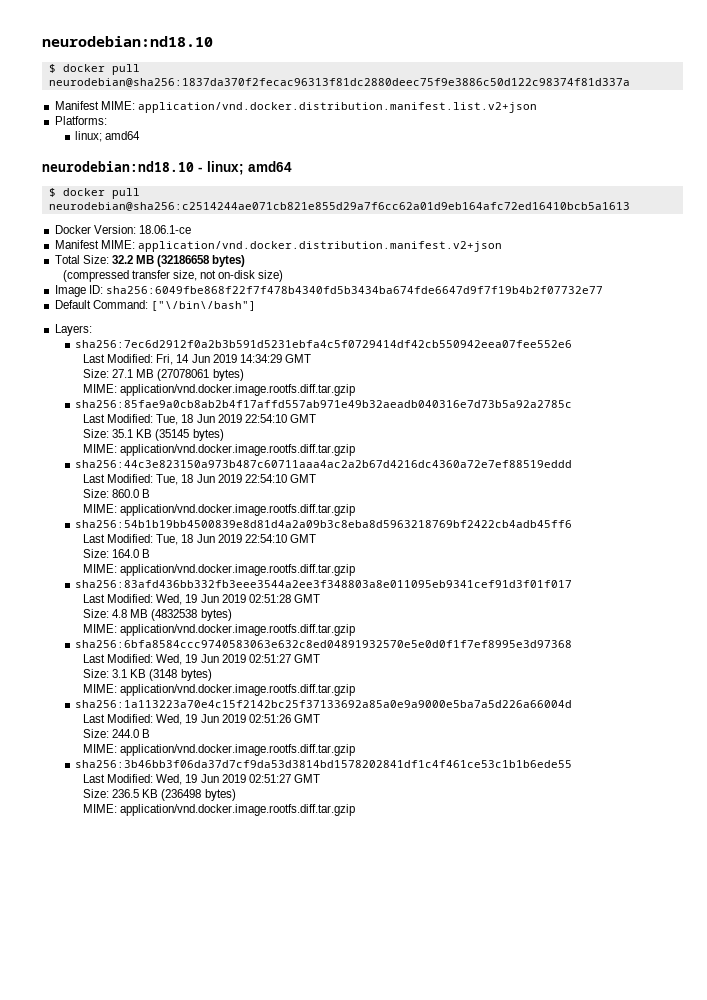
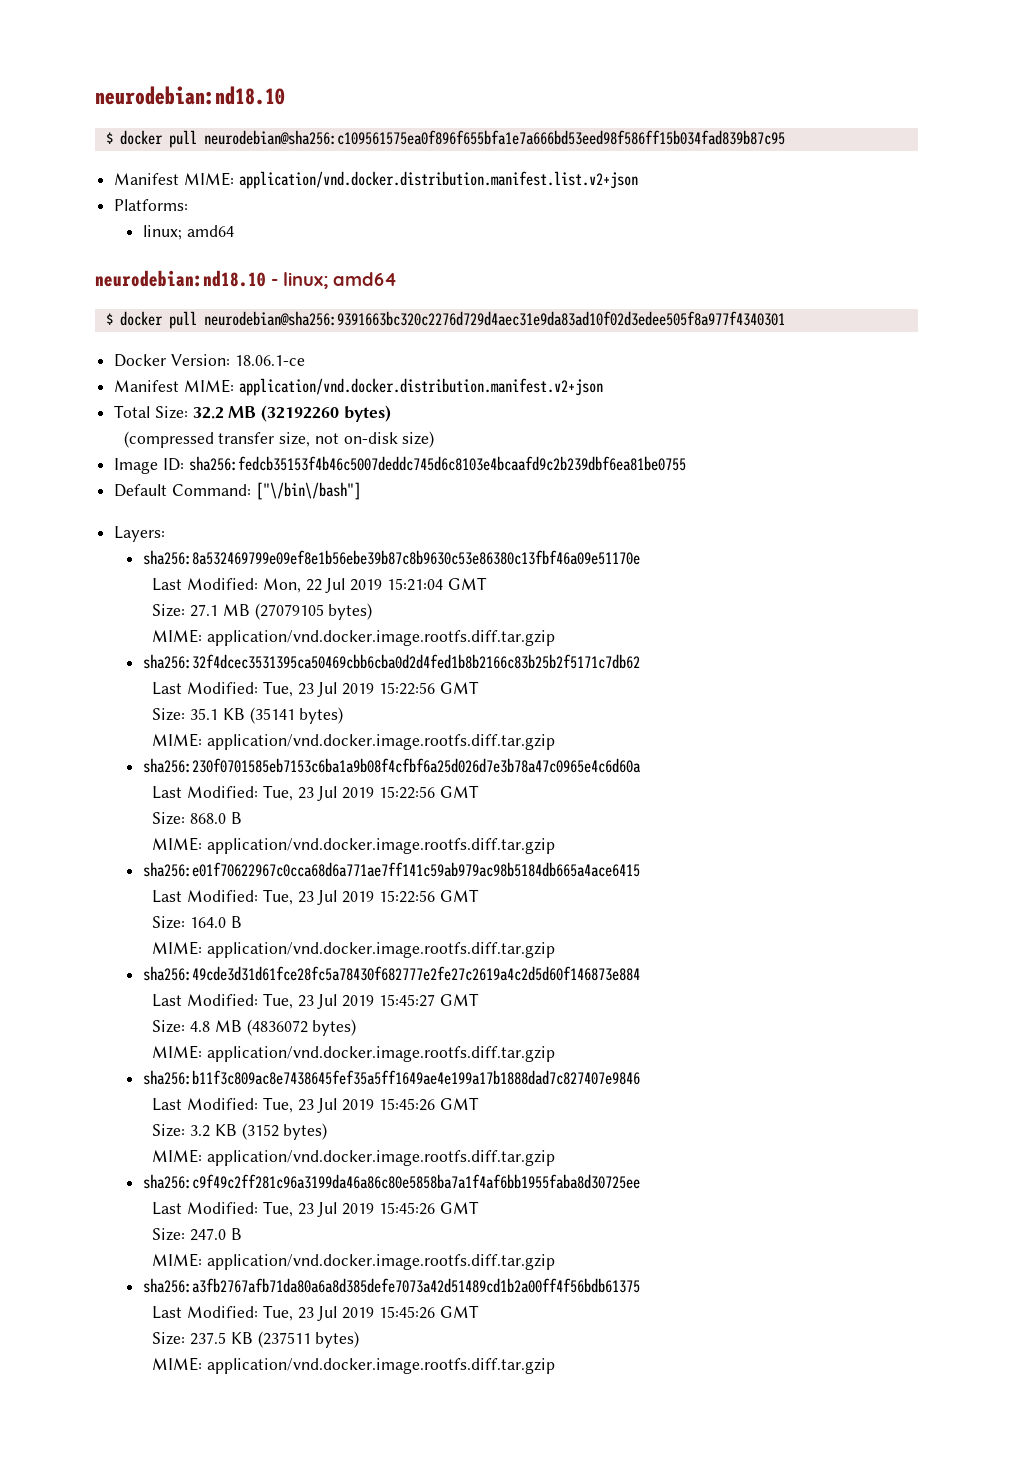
[48,78,630,87] neurodebian@sha256:1837da370f2fecac96313f81dc2880deec75f9e3886c50d122c98374f81d337a -> [203,130,785,145] neurodebian@sha256:c109561575ea0f896f655bfa1e7a666bd53eed98f586ff15b034fad839b87c95
[48,202,630,211] neurodebian@sha256:c2514244ae071cb821e855d29a7f6cc62a01d9eb164afc72ed16410bcb5a1613 -> [203,311,785,326] neurodebian@sha256:9391663bc320c2276d729d4aec31e9da83ad10f02d3edee505f8a977f4340301
[157,255,211,267] (32186658 -> [261,405,340,422] (32192260
[105,286,603,294] sha256:6049fbe868f22f7f478b4340fd5b3434ba674fde6647d9f7f19b4b2f07732e77 -> [188,456,686,471] sha256:fedcb35153f4b46c5007deddc745d6c8103e4bcaafd9c2b239dbf6ea81be0755
[75,340,573,348] [83,354,282,365] sha256:7ec6d2912f0a2b3b591d5231ebfa4c5f0729414df42cb550942eea07fee552e6 // Last Modified: Fri, 14 Jun 2019 14:34:29 -> [142,550,640,565] [152,578,443,593] sha256:8a532469799e09ef8e1b56ebe39b87c8b9630c53e86380c13fbf46a09e51170e // Last Modified: Mon, 22 Jul 2019 15:21:04
[157,369,244,381] [83,384,356,396] [75,400,573,408] [83,414,287,425] (27078061 bytes) // MIME: application/vnd.docker.image.rootfs.diff.tar.gzip // sha256:85fae9a0cb8ab2b4f17affd557ab971e49b32aeadb040316e7d73b5a92a2785c // Last Modified: Tue, 18 Jun 2019 22:54:10 -> [254,603,373,620] [152,629,556,646] [142,654,640,669] [152,681,435,697] (27079105 bytes) // MIME: application/vnd.docker.image.rootfs.diff.tar.gzip // sha256:32f4dcec3531395ca50469cbb6cba0d2d4fed1b8b2166c83b25b2f5171c7db62 // Last Modified: Tue, 23 Jul 2019 15:22:56
[155,429,224,441] [83,444,356,456] [75,460,573,468] [83,474,316,485] [83,489,151,498] [83,504,356,516] [75,520,573,528] [83,534,287,545] (35145 bytes) // MIME: application/vnd.docker.image.rootfs.diff.tar.gzip // sha256:44c3e823150a973b487c60711aaa4ac2a2b67d4216dc4360a72e7ef88519eddd // Last Modified: Tue, 18 Jun 2019 22:54:10 GMT // Size: 860.0 B // MIME: application/vnd.docker.image.rootfs.diff.tar.gzip // sha256:54b1b19bb4500839e8d81d4a2a09b3c8eba8d5963218769bf2422cb4adb45ff6 // Last Modified: Tue, 18 Jun 2019 22:54:10 -> [249,707,344,724] [152,733,556,750] [142,758,641,773] [152,785,479,801] [152,812,242,825] [152,837,556,854] [142,862,640,877] [152,889,435,905] (35141 bytes) // MIME: application/vnd.docker.image.rootfs.diff.tar.gzip // sha256:230f0701585eb7153c6ba1a9b08f4cfbf6a25d026d7e3b78a47c0965e4c6d60a // Last Modified: Tue, 23 Jul 2019 15:22:56 GMT // Size: 868.0 B // MIME: application/vnd.docker.image.rootfs.diff.tar.gzip // sha256:e01f70622967c0cca68d6a771ae7ff141c59ab979ac98b5184db665a4ace6415 // Last Modified: Tue, 23 Jul 2019 15:22:56
[75,580,573,588] [83,594,291,605] sha256:83afd436bb332fb3eee3544a2ee3f348803a8e011095eb9341cef91d3f01f017 // Last Modified: Wed, 19 Jun 2019 02:51:28 -> [142,966,640,981] [152,993,435,1009] sha256:49cde3d31d61fce28fc5a78430f682777e2fe27c2619a4c2d5d60f146873e884 // Last Modified: Tue, 23 Jul 2019 15:45:27
[151,609,232,621] [83,624,356,636] [75,640,573,648] [83,654,320,665] [83,669,212,681] [83,684,356,696] [75,700,573,708] [83,714,320,725] [83,729,151,738] [83,744,356,756] [75,760,573,768] [83,774,320,785] [83,789,202,801] (4832538 bytes) // MIME: application/vnd.docker.image.rootfs.diff.tar.gzip // sha256:6bfa8584ccc9740583063e632c8ed04891932570e5e0d0f1f7ef8995e3d97368 // Last Modified: Wed, 19 Jun 2019 02:51:27 GMT // Size: 3.1 KB (3148 bytes) // MIME: application/vnd.docker.image.rootfs.diff.tar.gzip // sha256:1a113223a70e4c15f2142bc25f37133692a85a0e9a9000e5ba7a5d226a66004d // Last Modified: Wed, 19 Jun 2019 02:51:26 GMT // Size: 244.0 B // MIME: application/vnd.docker.image.rootfs.diff.tar.gzip // sha256:3b46bb3f06da37d7cf9da53d3814bd1578202841df1c4f461ce53c1b1b6ede55 // Last Modified: Wed, 19 Jun 2019 02:51:27 GMT // Size: 236.5 KB (236498 -> [246,1019,357,1036] [152,1045,556,1062] [142,1070,640,1085] [152,1097,479,1113] [152,1123,328,1140] [152,1149,556,1166] [142,1174,640,1189] [152,1201,479,1217] [152,1228,242,1241] [152,1253,556,1270] [142,1278,640,1293] [152,1305,479,1321] [152,1331,311,1348] (4836072 bytes) // MIME: application/vnd.docker.image.rootfs.diff.tar.gzip // sha256:b11f3c809ac8e7438645fef35a5ff1649ae4e199a17b1888dad7c827407e9846 // Last Modified: Tue, 23 Jul 2019 15:45:26 GMT // Size: 3.2 KB (3152 bytes) // MIME: application/vnd.docker.image.rootfs.diff.tar.gzip // sha256:c9f49c2ff281c96a3199da46a86c80e5858ba7a1f4af6bb1955faba8d30725ee // Last Modified: Tue, 23 Jul 2019 15:45:26 GMT // Size: 247.0 B // MIME: application/vnd.docker.image.rootfs.diff.tar.gzip // sha256:a3fb2767afb71da80a6a8d385defe7073a42d51489cd1b2a00ff4f56bdb61375 // Last Modified: Tue, 23 Jul 2019 15:45:26 GMT // Size: 237.5 KB (237511

